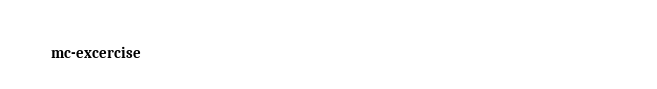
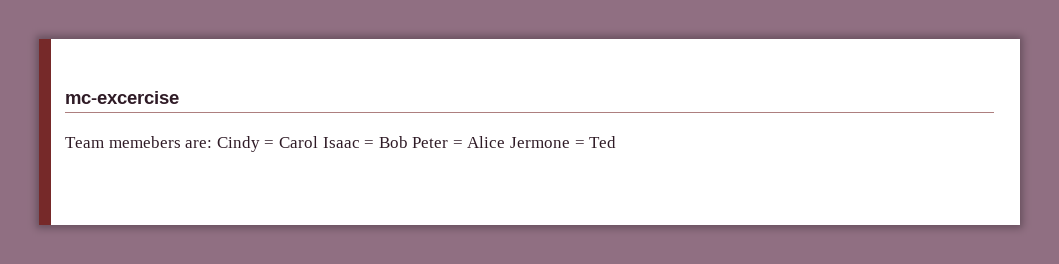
(141, 52) none -> [65,136,617,152] // Team memebers are: Cindy = Carol Isaac = Bob Peter = Alice Jermone = Ted

